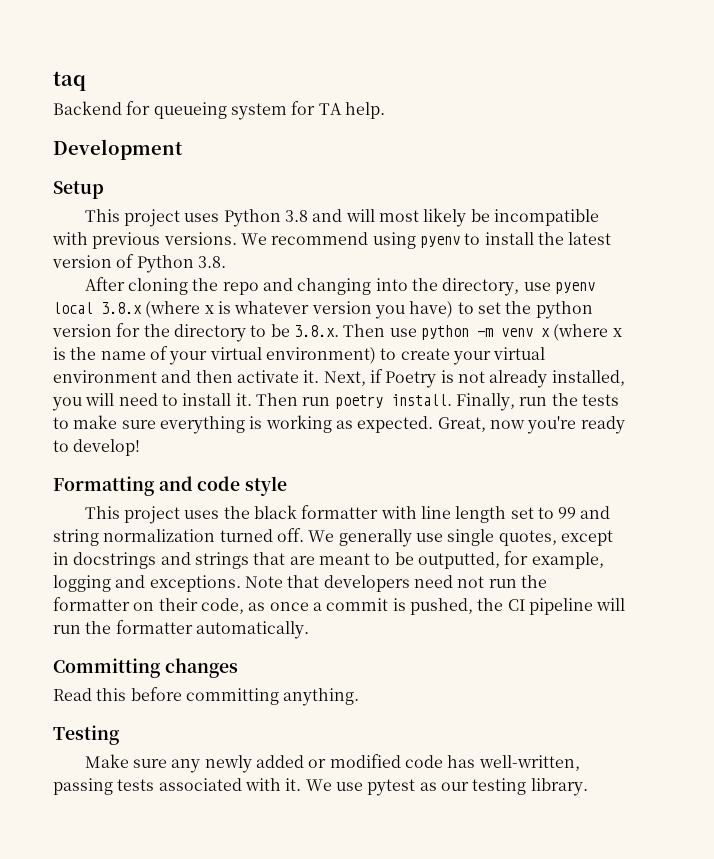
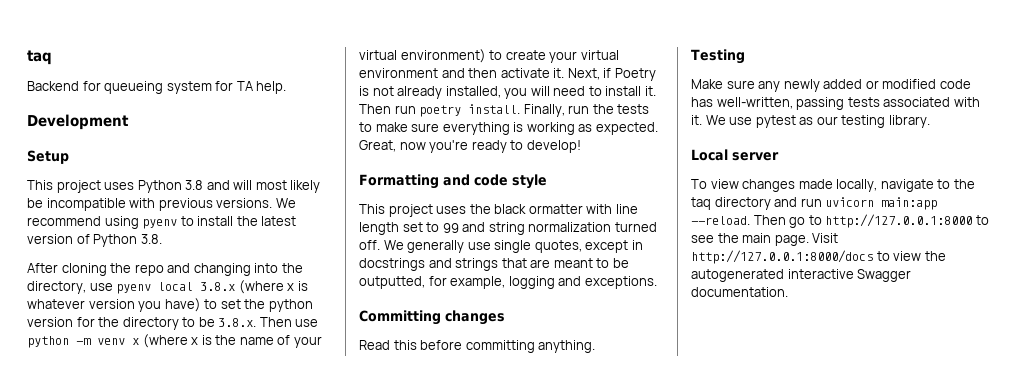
[301,505,379,519] formatter -> [528,204,583,214] ormatter
[244,575,547,592] [53,597,626,615] [53,620,309,639] Note that developers need not run the formatter on their code, as once a commit is pushed, the CI pipeline will run the formatter automatically. -> (657, 282) none
(588, 787) none -> [691,149,779,161] [691,179,975,192] [691,197,938,210] [691,214,989,228] [691,233,839,246] [691,250,946,264] [691,269,912,282] [691,287,788,297] // Local server // To view changes made locally, navigate to the taq directory and run uvicorn main:app --reload. Then go to http://127.0.0.1:8000 to see the main page. Visit http://127.0.0.1:8000/docs to view the autogenerated interactive Swagger documentation.

